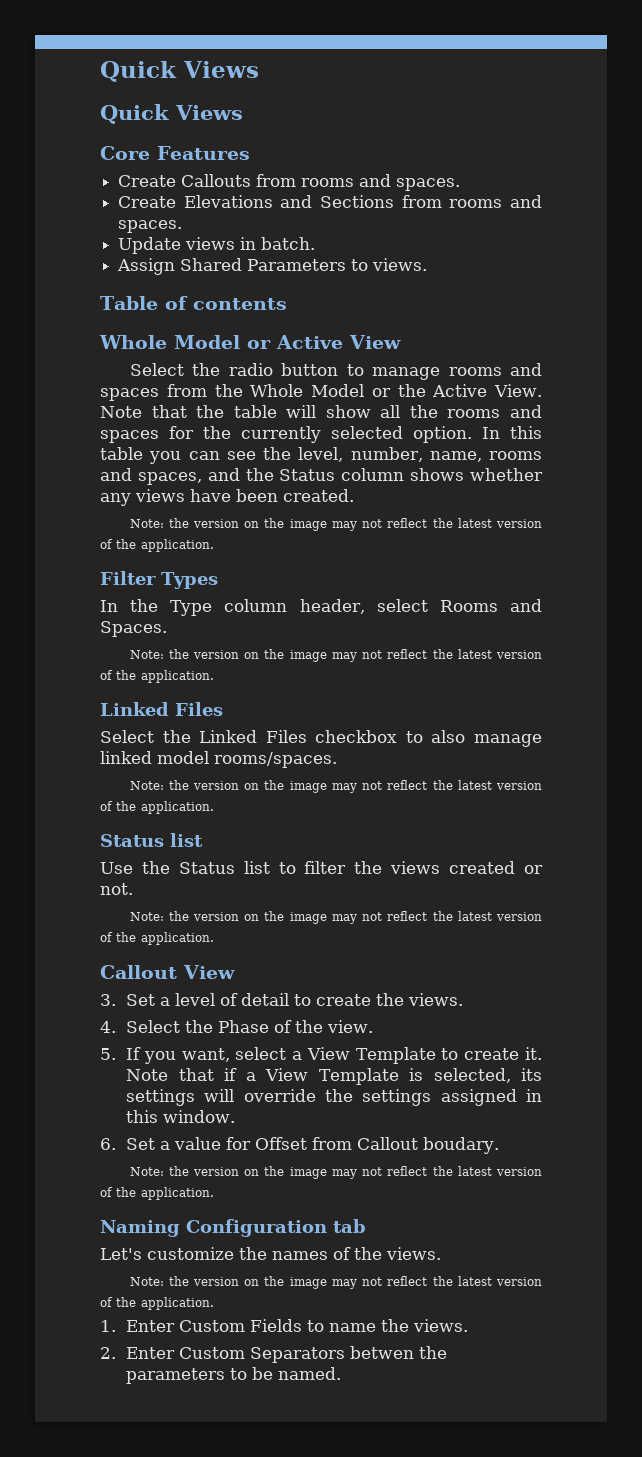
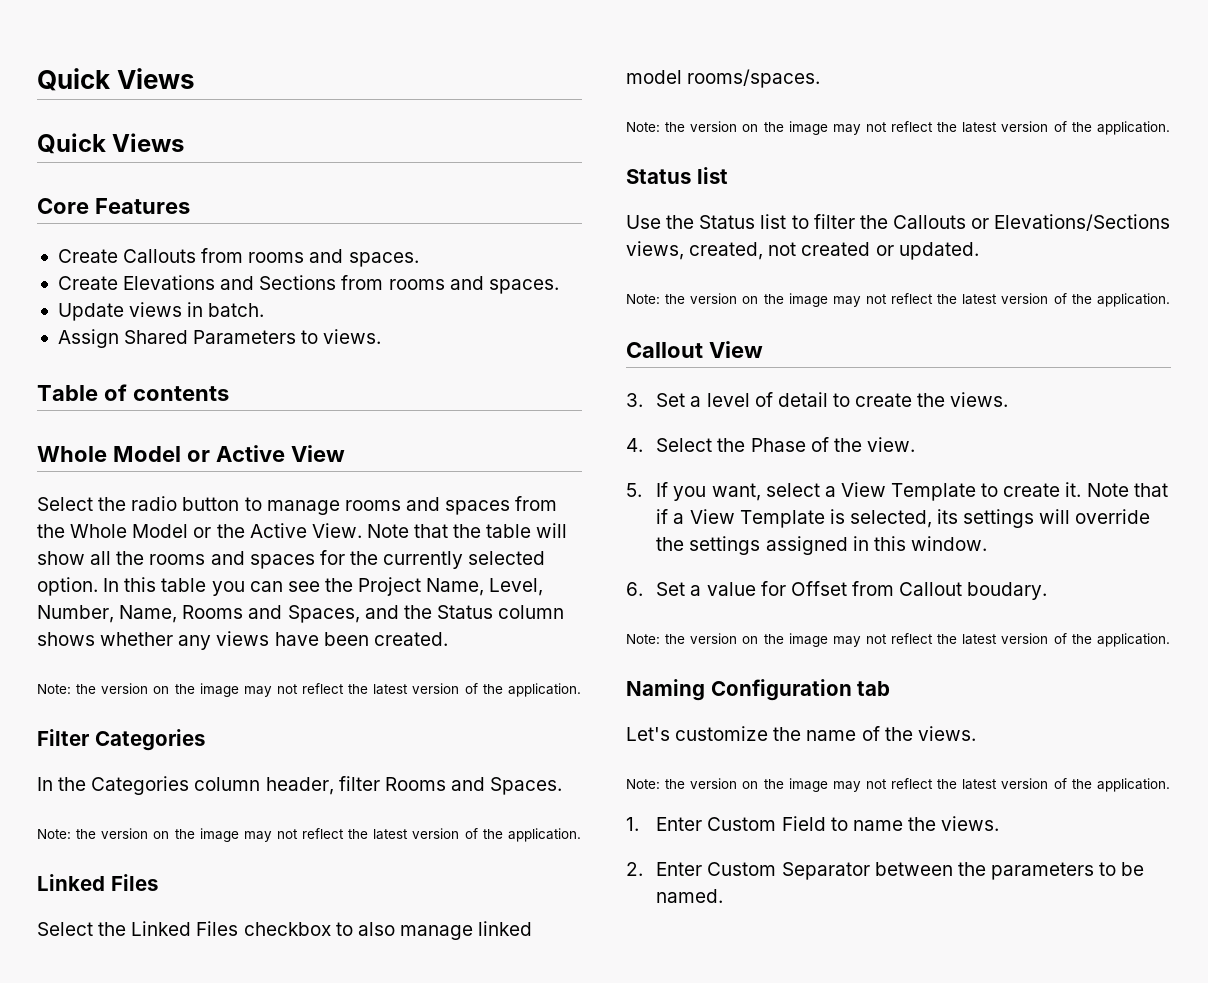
[298,447,542,462] [100,468,202,485] level, number, name, rooms and spaces, -> [358,577,544,596] [37,605,360,623] Project Name, Level, Number, Name, Rooms and Spaces,
[161,572,218,589] Types -> [94,729,205,751] Categories
[170,600,213,616] Type -> [91,776,190,795] Categories
[376,599,428,612] select -> [338,776,380,791] filter
[390,861,441,874] views -> [892,214,1171,231] [626,241,797,260] Callouts or Elevations/Sections views, created, not
[100,883,133,895] not. -> [898,242,979,260] updated.
[272,1251,328,1260] names -> [806,730,857,741] name
[250,1319,303,1332] Fields -> [781,816,826,831] Field
[250,1346,415,1363] Separators betwen -> [781,862,953,880] Separator between

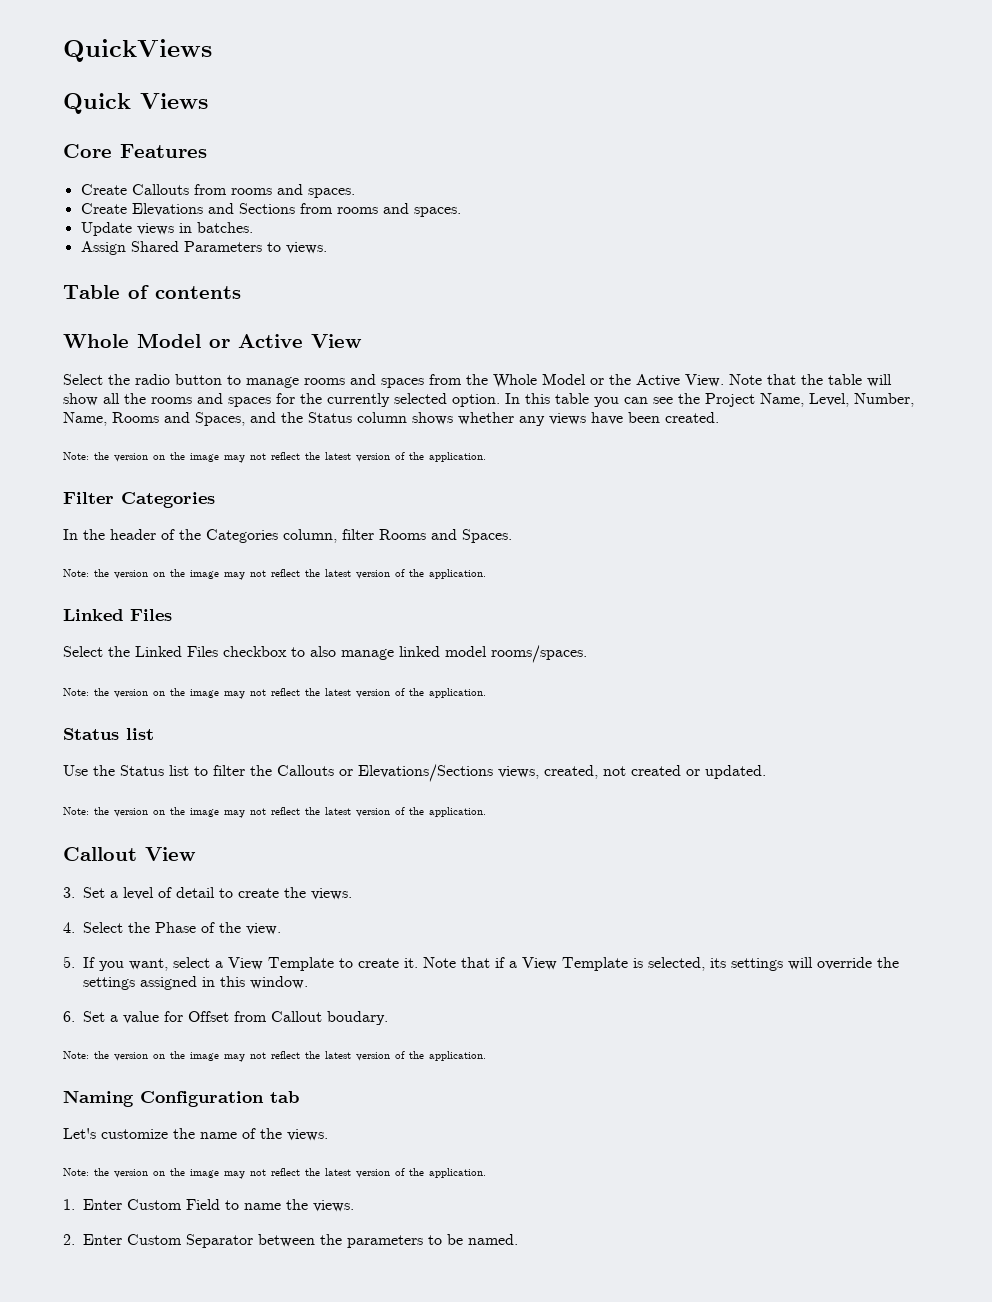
[37,68,196,91] Quick Views -> [63,39,212,62] QuickViews
[208,303,265,317] batch. -> [196,222,253,233] batches.
[91,776,334,795] Categories column header, -> [110,529,337,543] header of the Categories column,

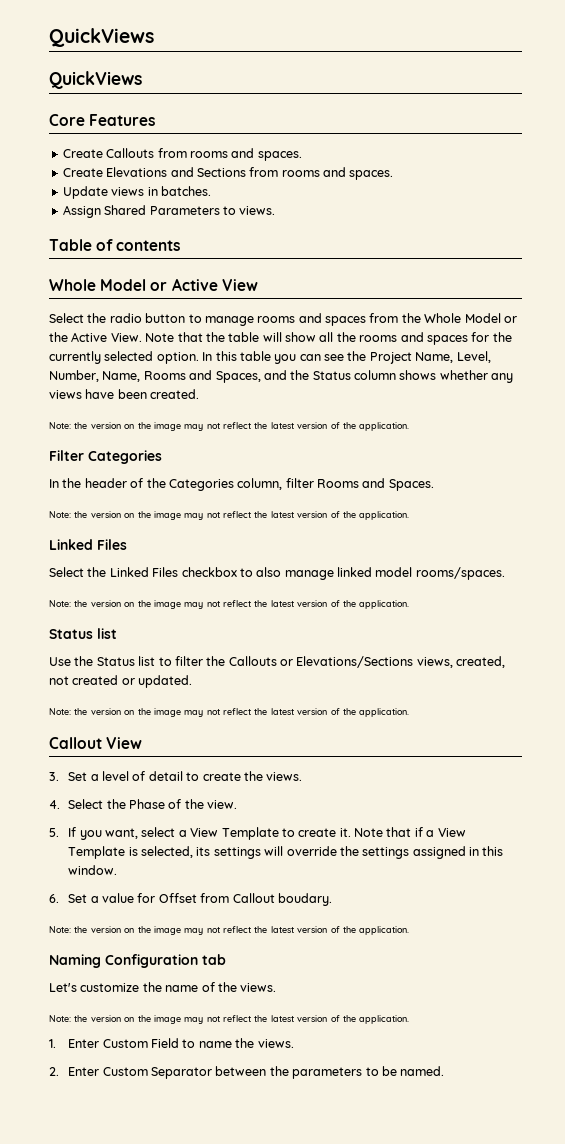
[63,39,212,62] [63,93,208,114] QuickViews // Quick Views -> [49,28,154,47] [49,71,142,89] QuickViews // QuickViews

